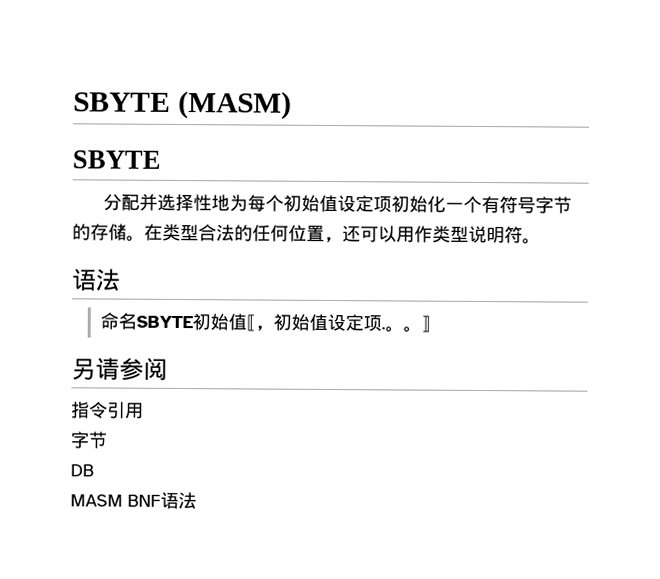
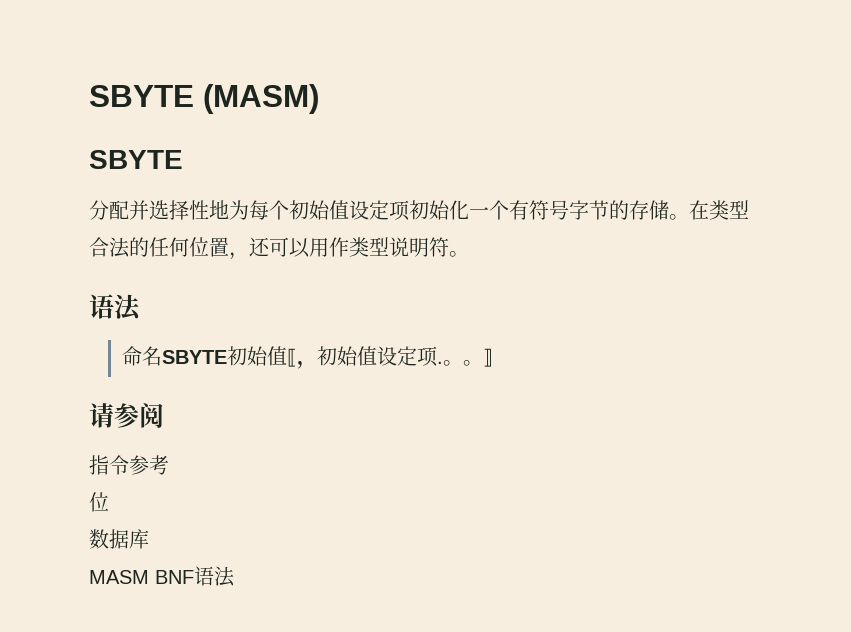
[71,358,96,381] 另 -> (493, 357) none
[107,401,144,419] [70,431,108,449] [70,464,94,477] 引用 // 字节 // DB -> [129,455,169,475] [89,492,109,512] [89,529,149,549] 参考 // 位 // 数据库

